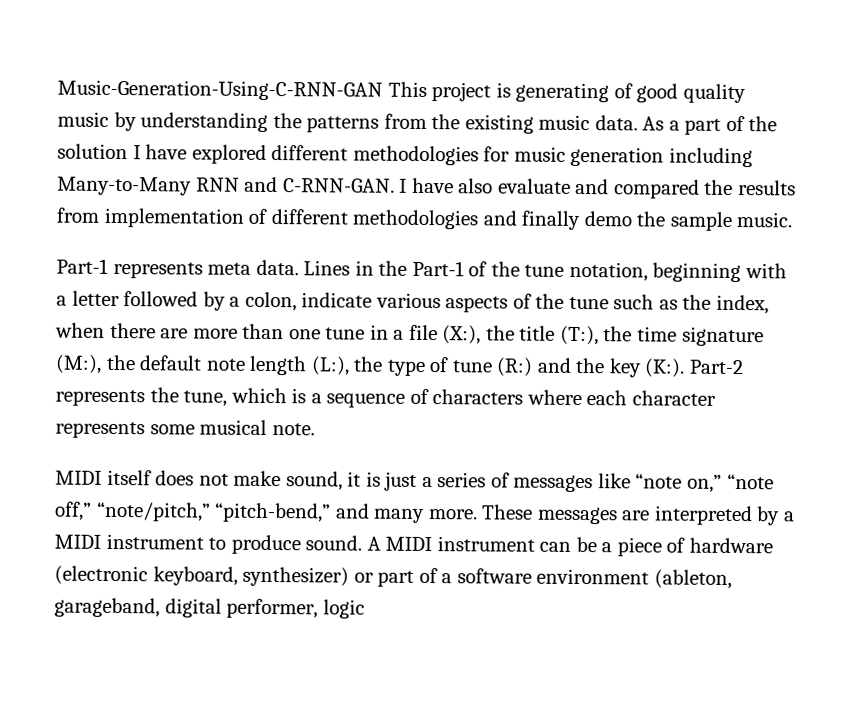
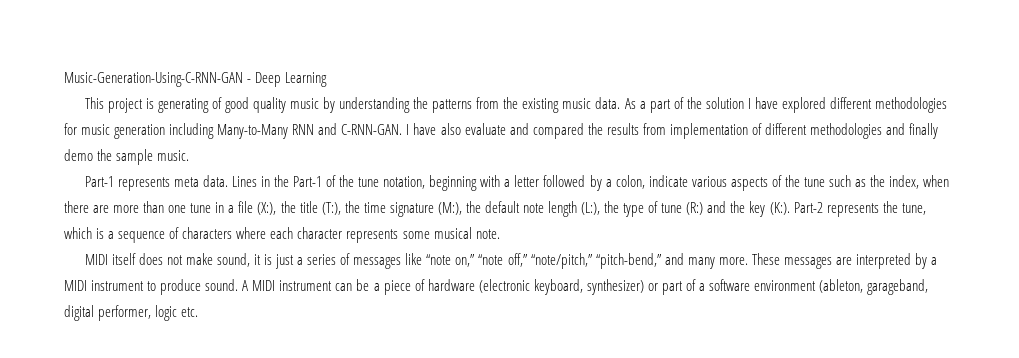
(383, 90) none -> [247,72,328,87] - Deep Learning //
(365, 609) none -> [181,307,199,317] etc.

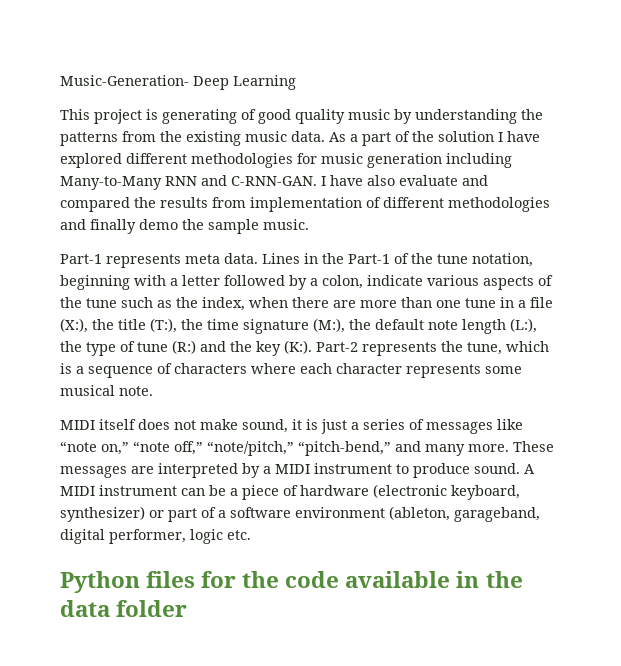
[64,72,252,87] Music-Generation-Using-C-RNN-GAN - -> [60,75,189,86] Music-Generation-
(199, 312) none -> [60,571,523,593] [60,600,188,617] // Python files for the code available in the data folder

